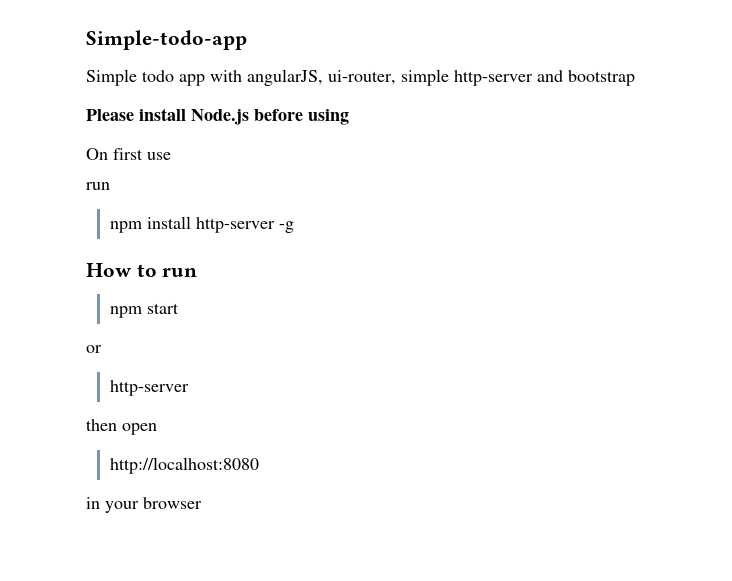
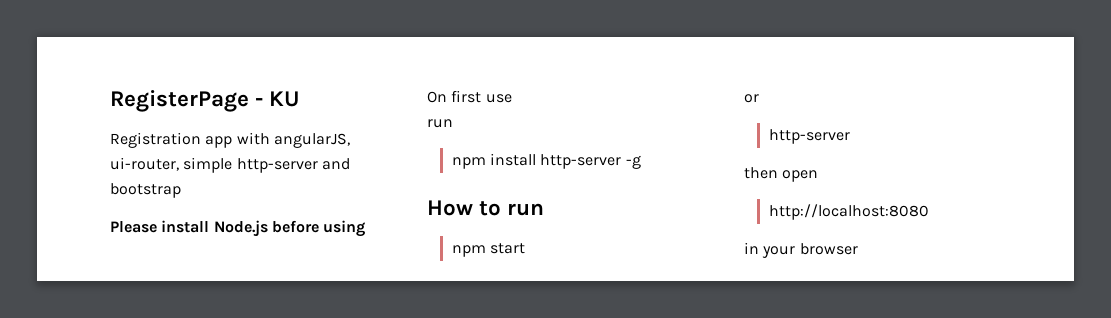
[86,30,247,50] [86,69,174,86] Simple-todo-app // Simple todo -> [110,90,301,112] [110,132,201,148] RegisterPage - KU // Registration

